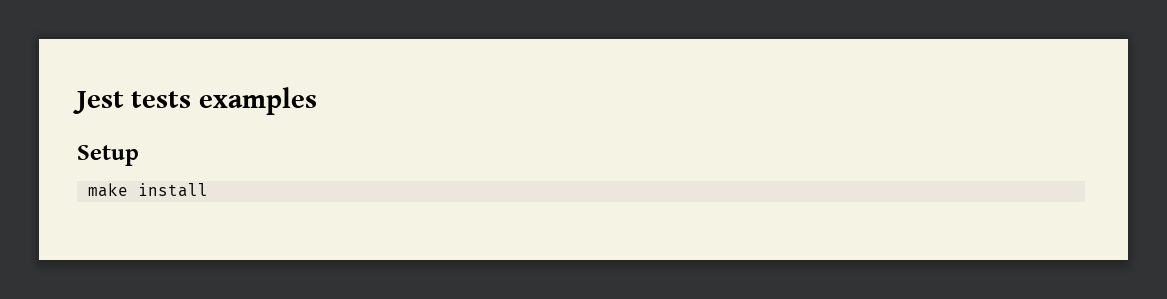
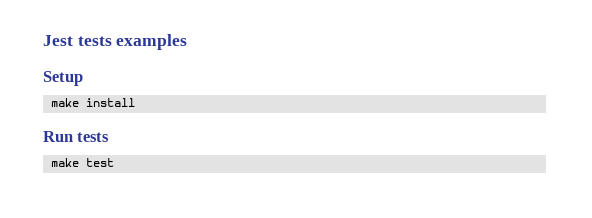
(208, 190) none -> [43,131,110,142] [51,158,115,167] // Run tests // make test

